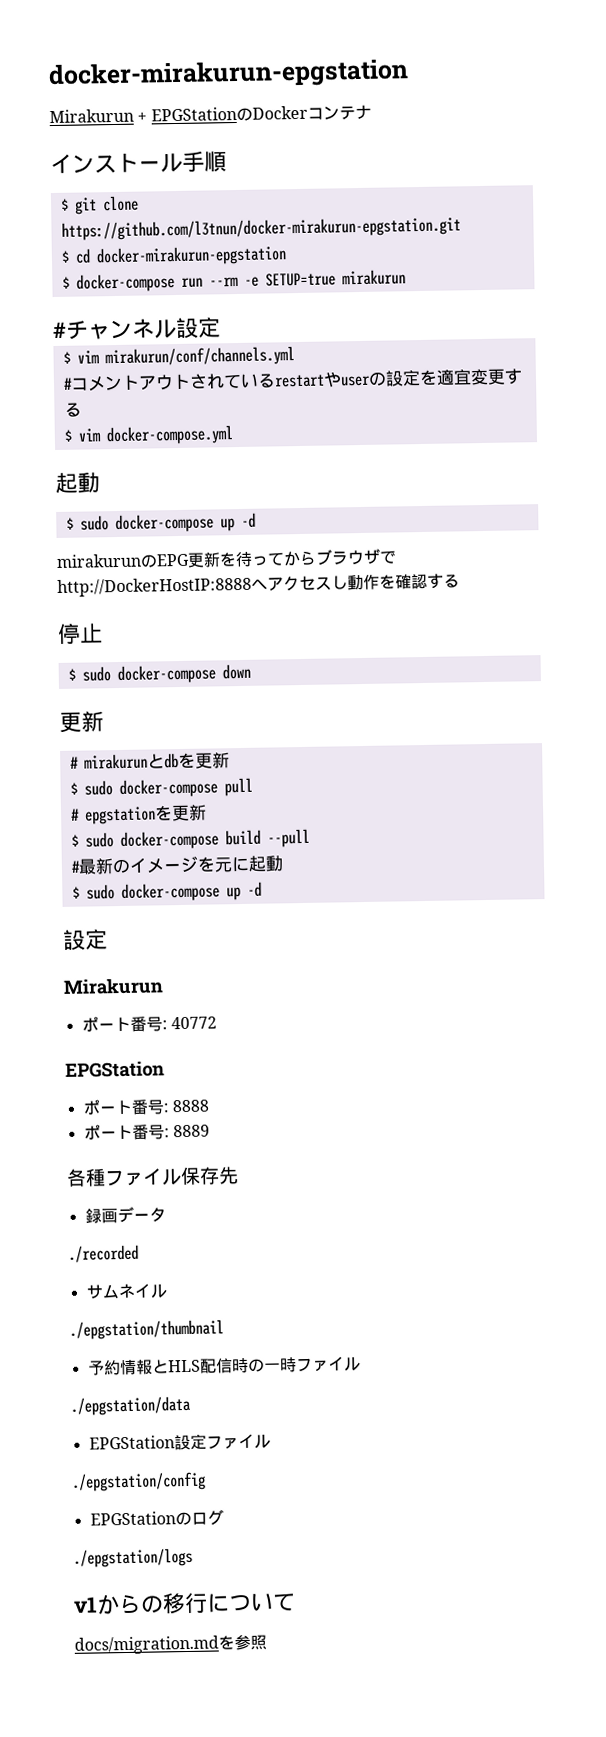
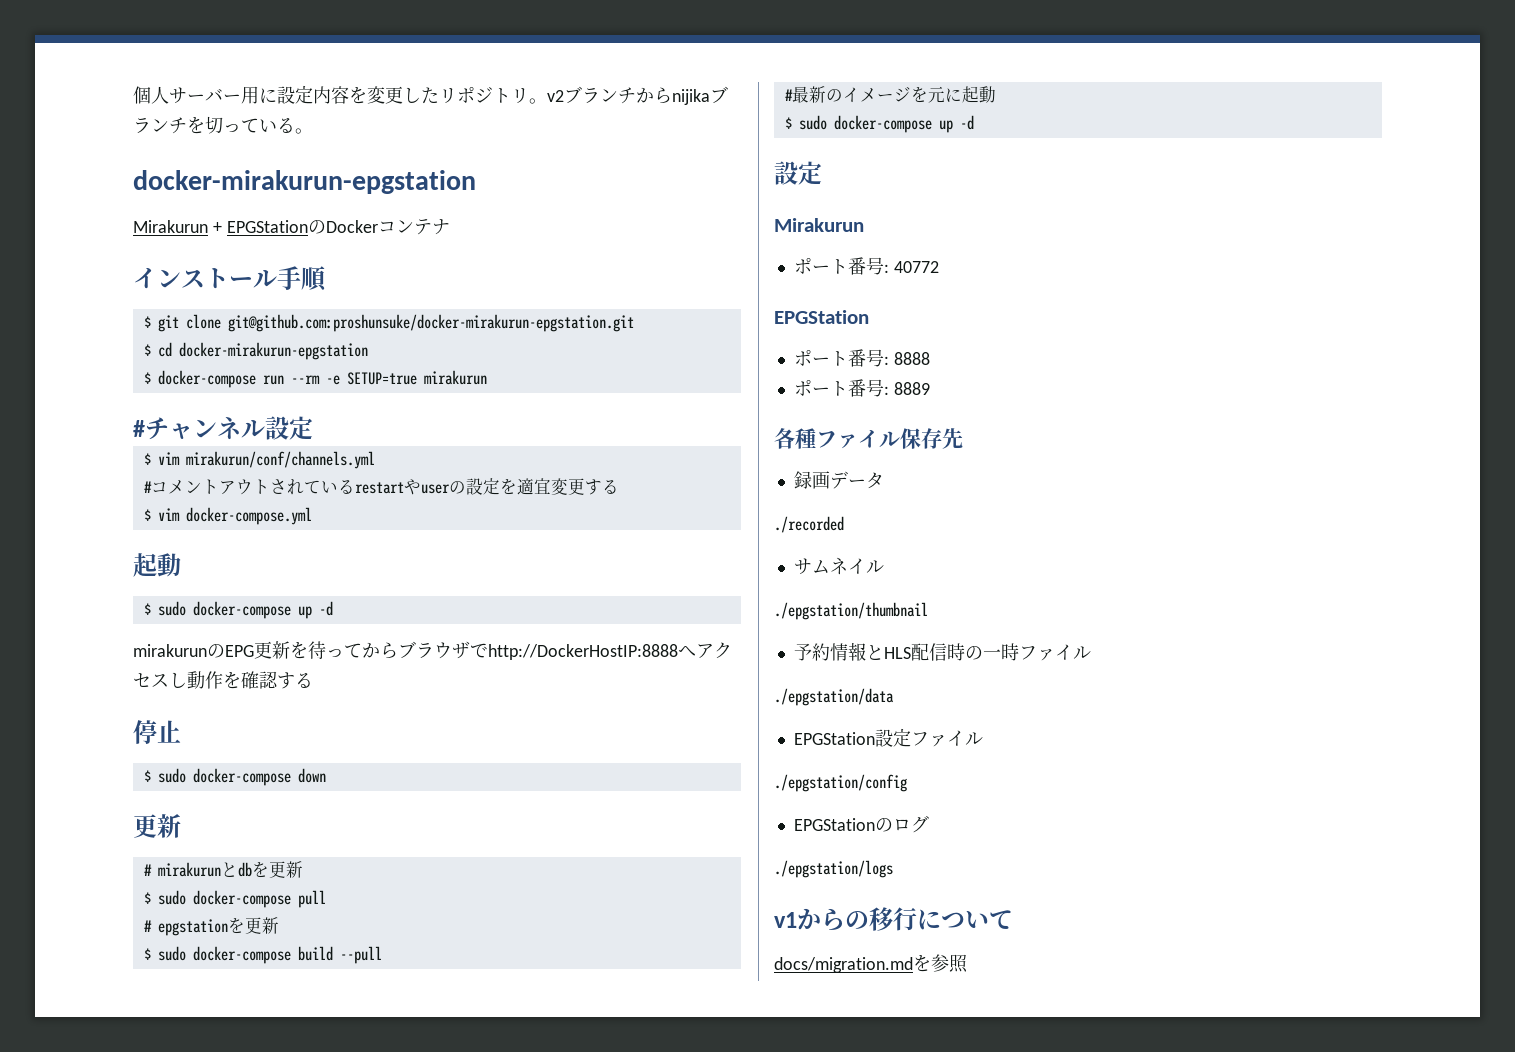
(48, 74) none -> [133,85,728,105] [133,116,313,134] 個人サーバー用に設定内容を変更したリポジトリ。v2ブランチからnijikaブランチを切っている。 //
[60,216,461,241] https://github.com/l3tnun/docker-mirakurun-epgstation.git -> [227,314,634,332] git@github.com:proshunsuke/docker-mirakurun-epgstation.git

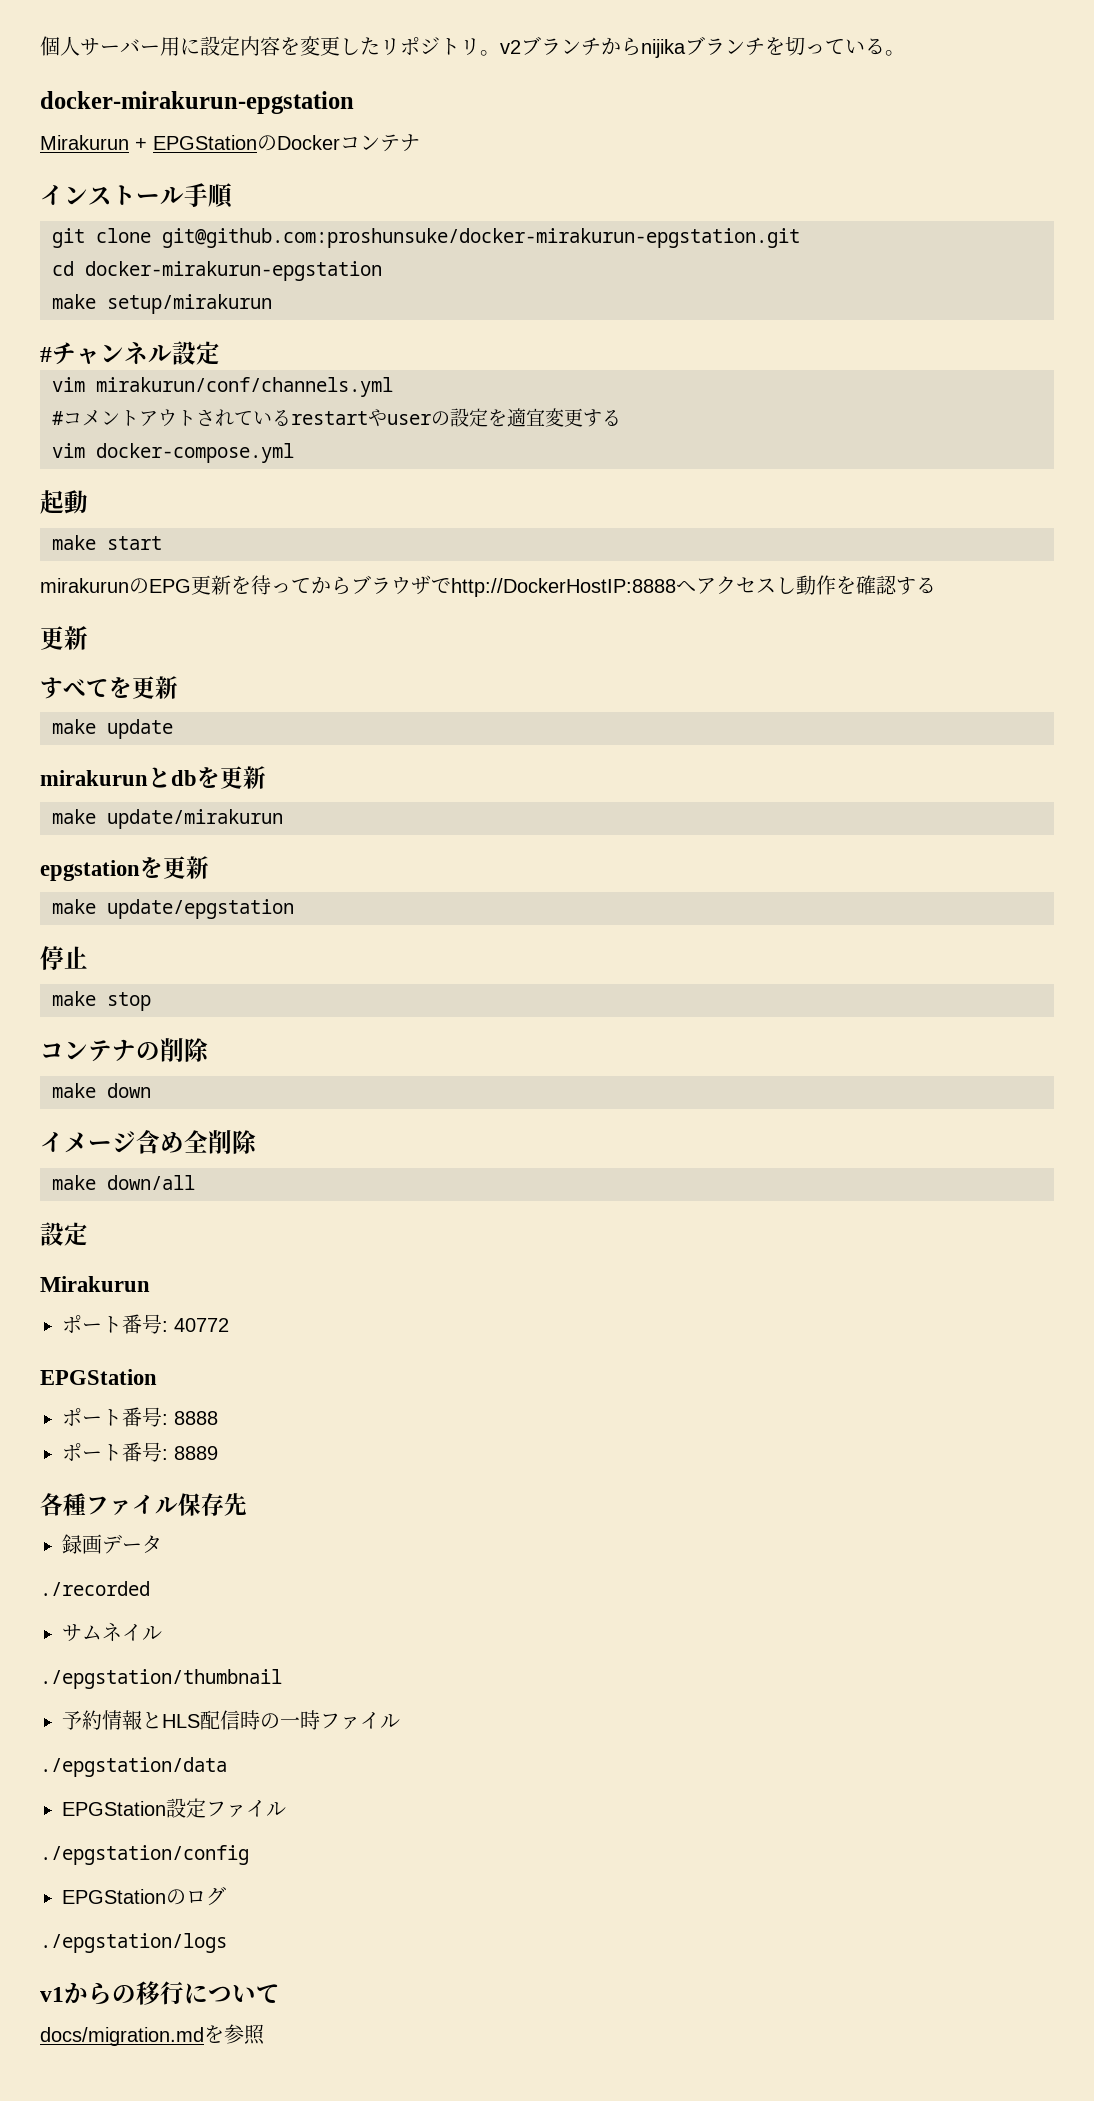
[143,316,151,328] $ -> (233, 195) none
[143,344,151,356] $ -> (800, 238) none
[143,370,487,388] $ docker-compose run --rm -e SETUP=true mirakurun -> [52,294,272,314] make setup/mirakurun
[143,453,151,465] $ -> (220, 353) none
[143,509,151,521] $ -> (621, 418) none
[143,601,333,619] $ sudo docker-compose up -d -> [52,535,162,550] make start
[133,720,181,744] [143,768,326,786] [133,814,181,838] [143,861,303,878] [143,890,326,908] [143,917,279,936] [143,946,382,964] [784,86,996,103] [784,115,974,133] 停止 // $ sudo docker-compose down // 更新 // # mirakurunとdbを更新 // $ sudo docker-compose pull // # epgstationを更新 // $ sudo docker-compose build --pull // #最新のイメージを元に起動 // $ sudo docker-compose up -d -> [40,626,88,650] [40,676,178,699] [52,719,173,739] [40,766,266,789] [52,809,283,829] [40,856,209,881] [52,899,294,919] [40,946,88,970] [52,991,151,1011] [40,1038,209,1062] [52,1083,151,1098] [40,1130,257,1154] [52,1175,195,1190] 更新 // すべてを更新 // make update // mirakurunとdbを更新 // make update/mirakurun // epgstationを更新 // make update/epgstation // 停止 // make stop // コンテナの削除 // make down // イメージ含め全削除 // make down/all

